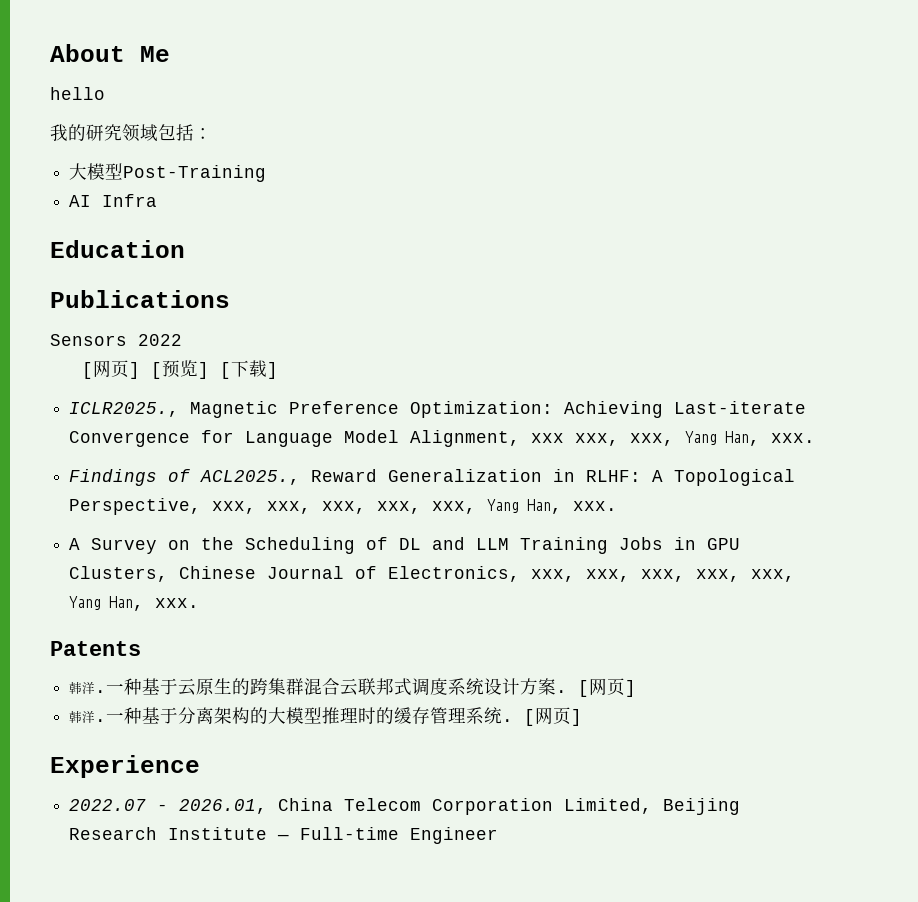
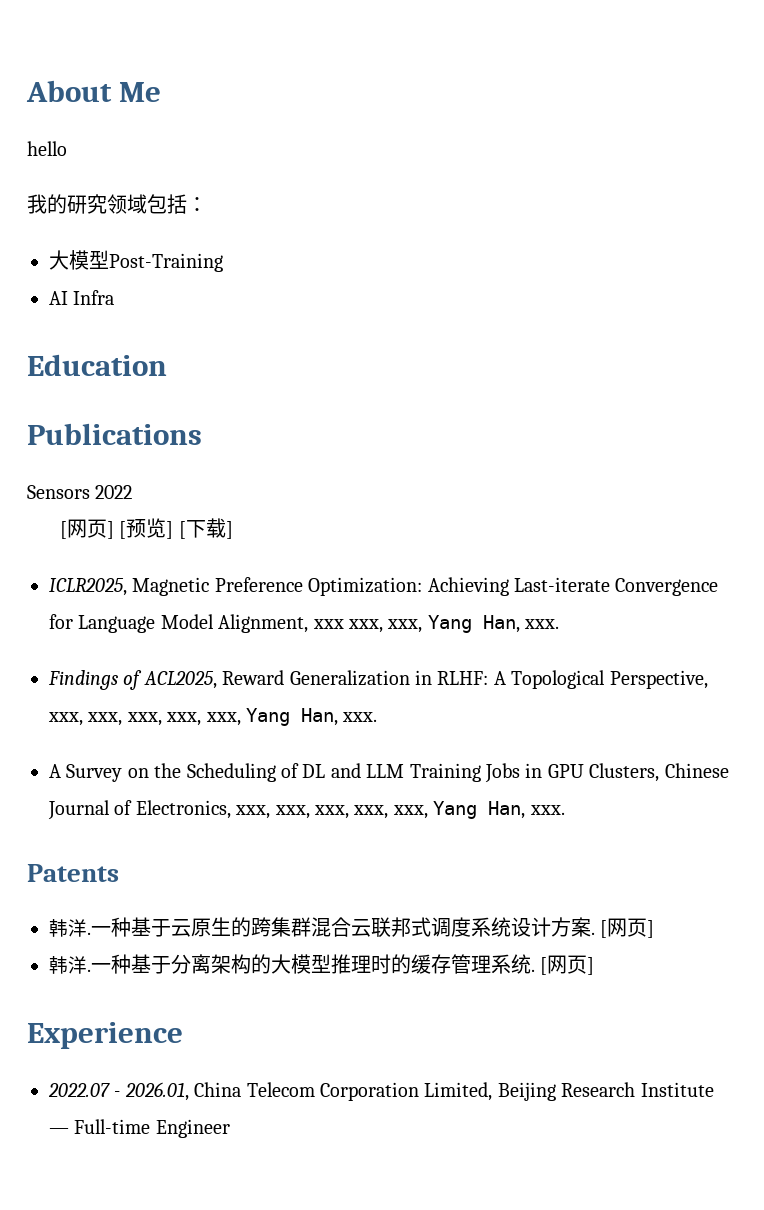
[69,402,180,417] ICLR2025., -> [49,578,127,596] ICLR2025,
[200,470,301,485] ACL2025., -> [143,671,217,689] ACL2025,

